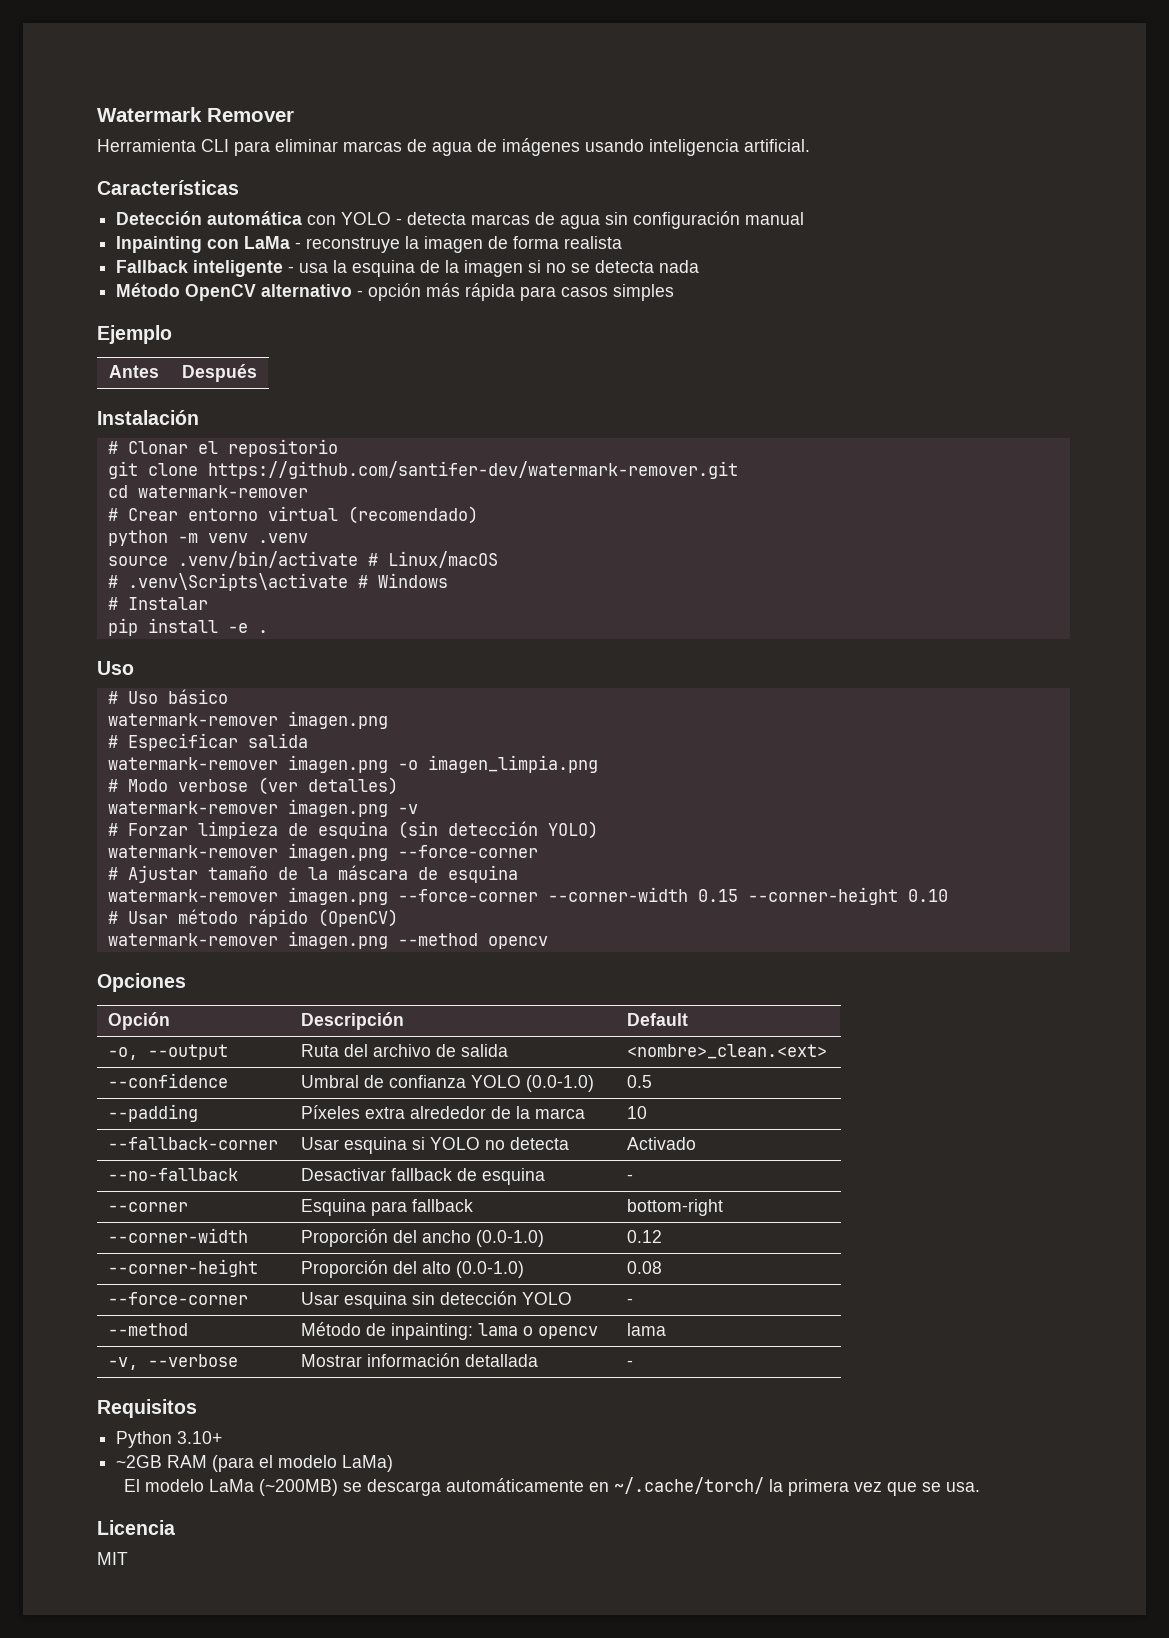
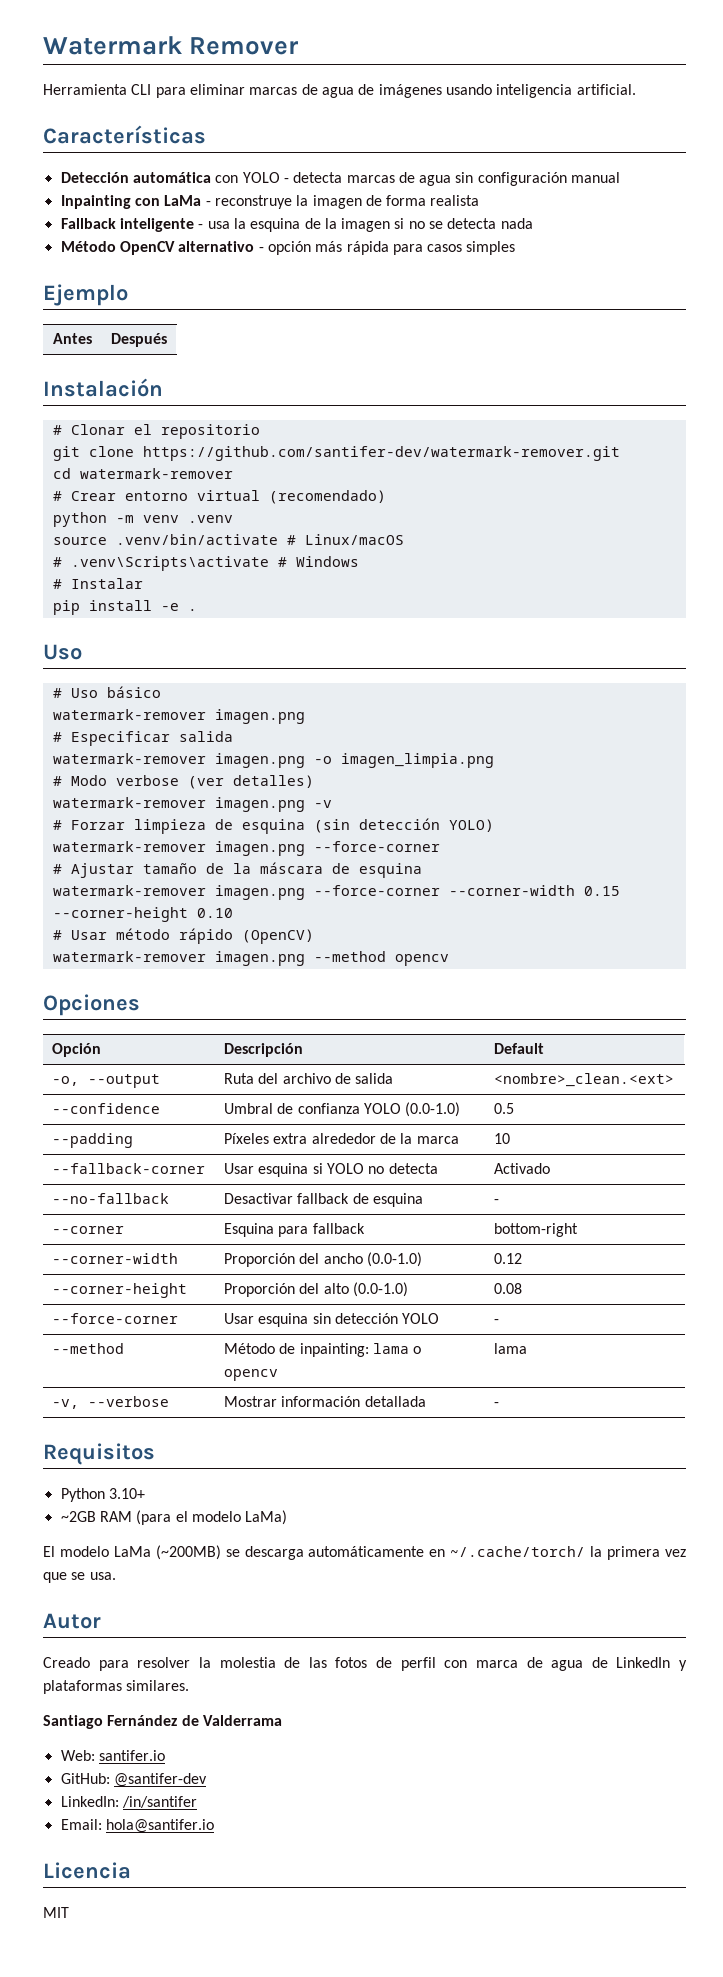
(981, 1487) none -> [43,1613,101,1629] [43,1657,687,1671] [43,1680,190,1694] [43,1715,282,1729] [60,1750,165,1761] [60,1773,207,1787] [60,1796,197,1808] [60,1819,214,1833] // Autor // Creado para resolver la molestia de las fotos de perfil con marca de agua de LinkedIn y plataformas similares. // Santiago Fernández de Valderrama // Web: santifer.io // GitHub: @santifer-dev // LinkedIn: /in/santifer // Email: hola@santifer.io

